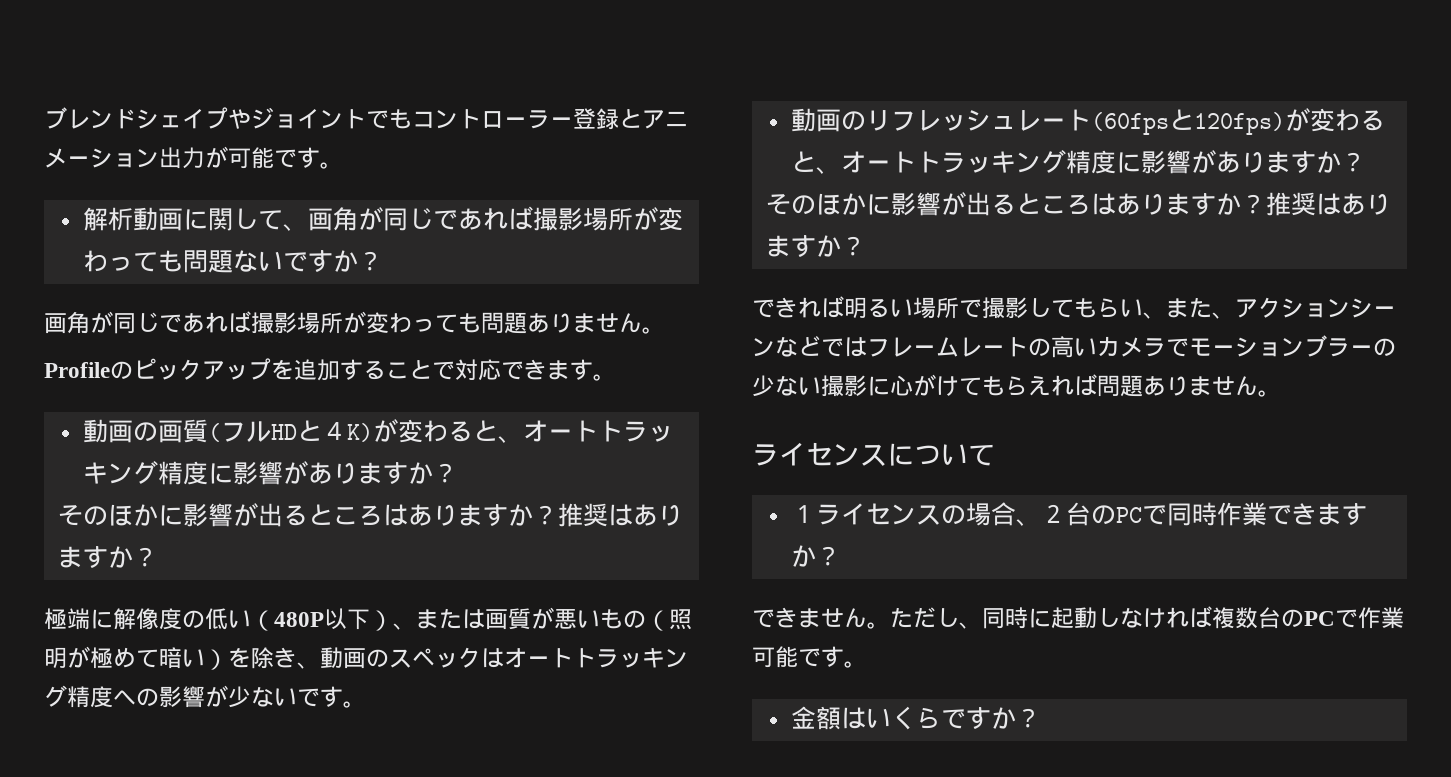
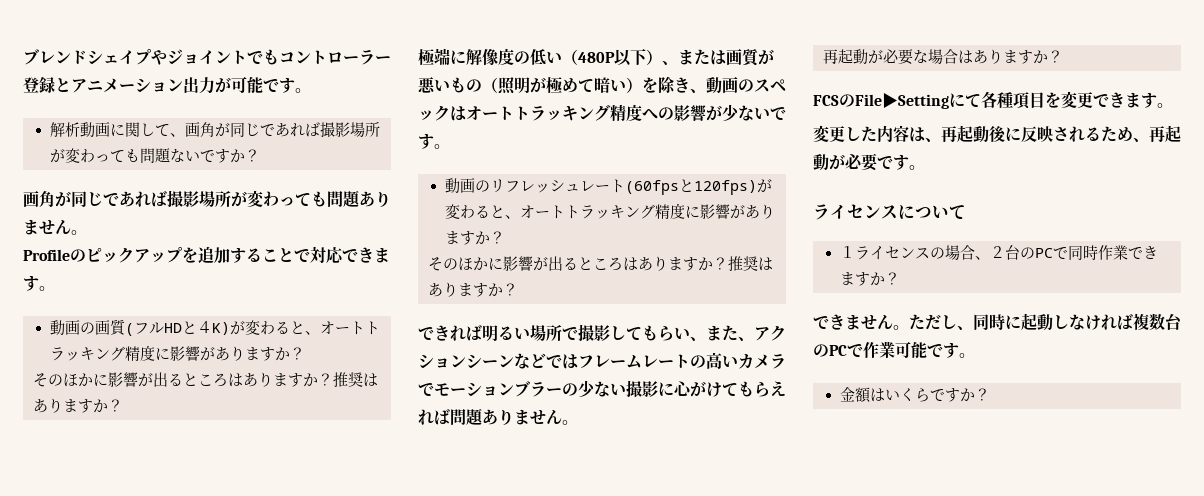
(1281, 393) none -> [822,49,1063,65] [813,91,1173,109] [813,125,1181,143] [813,153,925,171] // 再起動が必要な場合はありますか？ // FCSのFile▶Settingにて各種項目を変更できます。 // 変更した内容は、再起動後に反映されるため、再起動が必要です。

